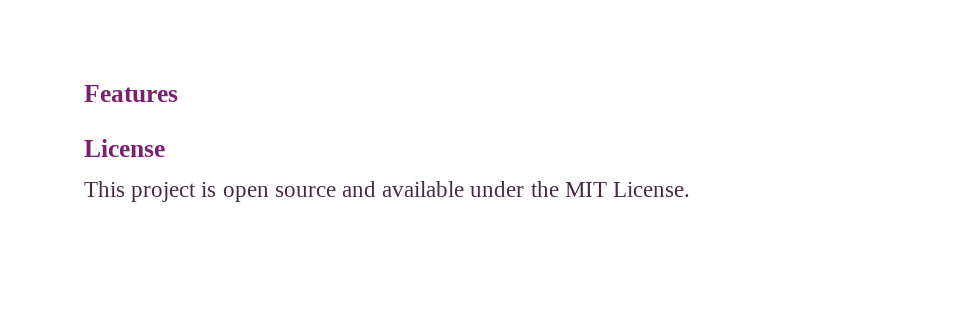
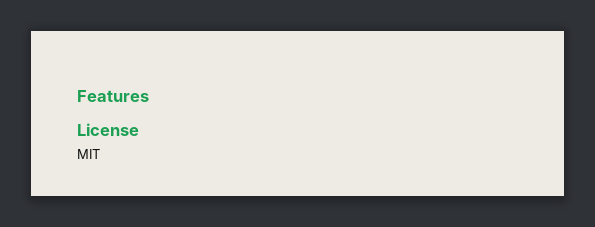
[84,181,691,202] This project is open source and available under the MIT License. -> [77,149,100,159] MIT

